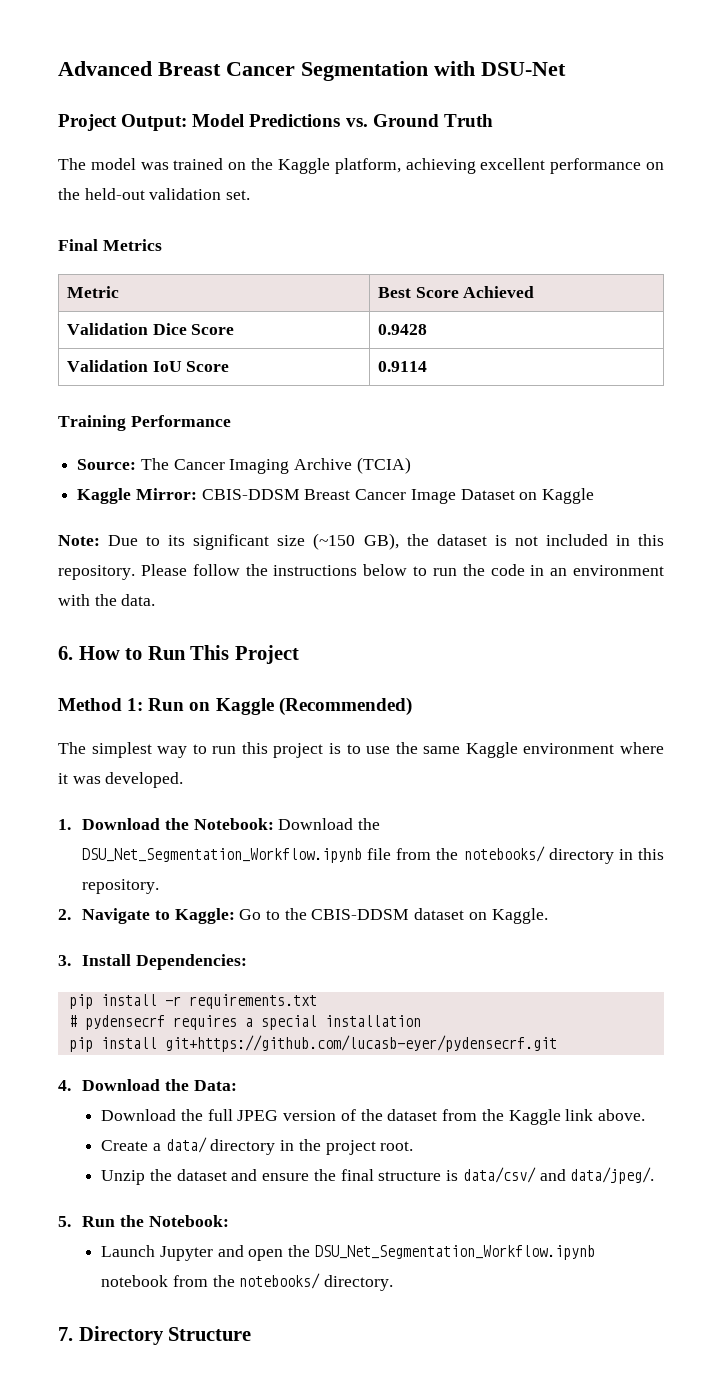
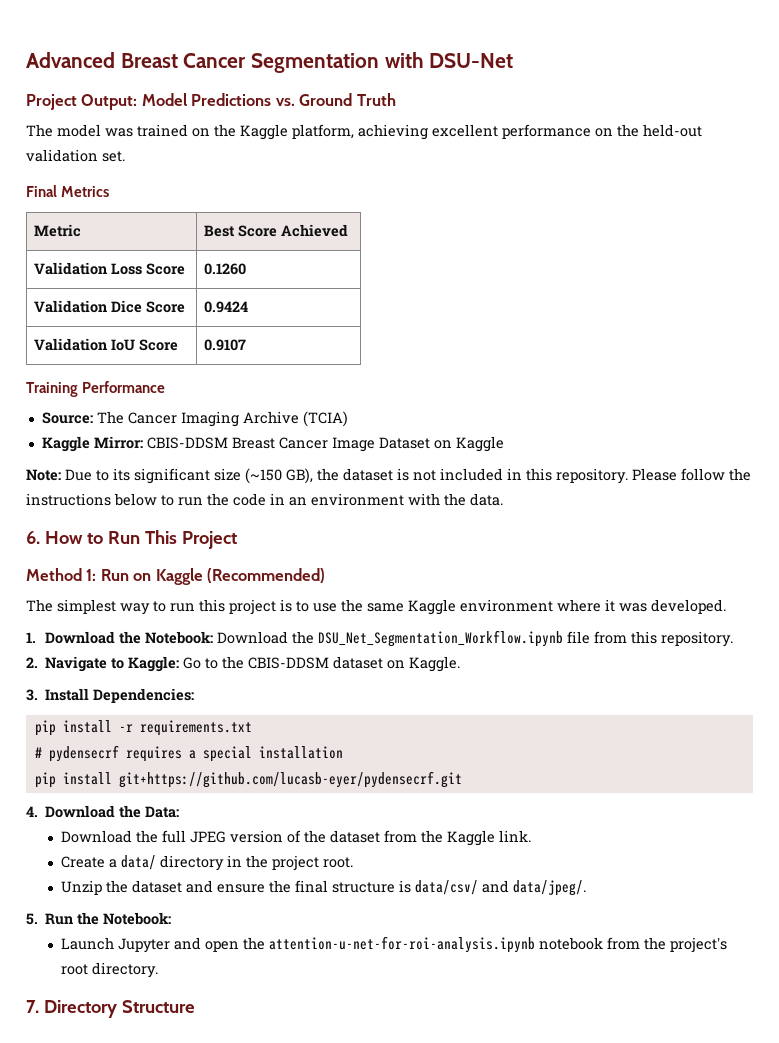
(535, 292) none -> [34,262,186,275] [204,263,247,275] // Validation Loss Score | 0.1260
[378,324,428,335] 0.9428 -> [204,301,249,313] 0.9424
[378,361,428,372] 0.9114 -> [204,339,247,351] 0.9107
[436,846,633,864] the notebooks/ directory in -> (628, 637) none
[565,1109,646,1121] link above. -> [499,830,532,842] link.
[314,1245,595,1260] DSU_Net_Segmentation_Workflow.ipynb -> [269,936,536,953] attention-u-net-for-roi-analysis.ipynb
[239,1273,321,1289] notebooks/ -> [670,937,728,953] [61,964,89,975] project's root

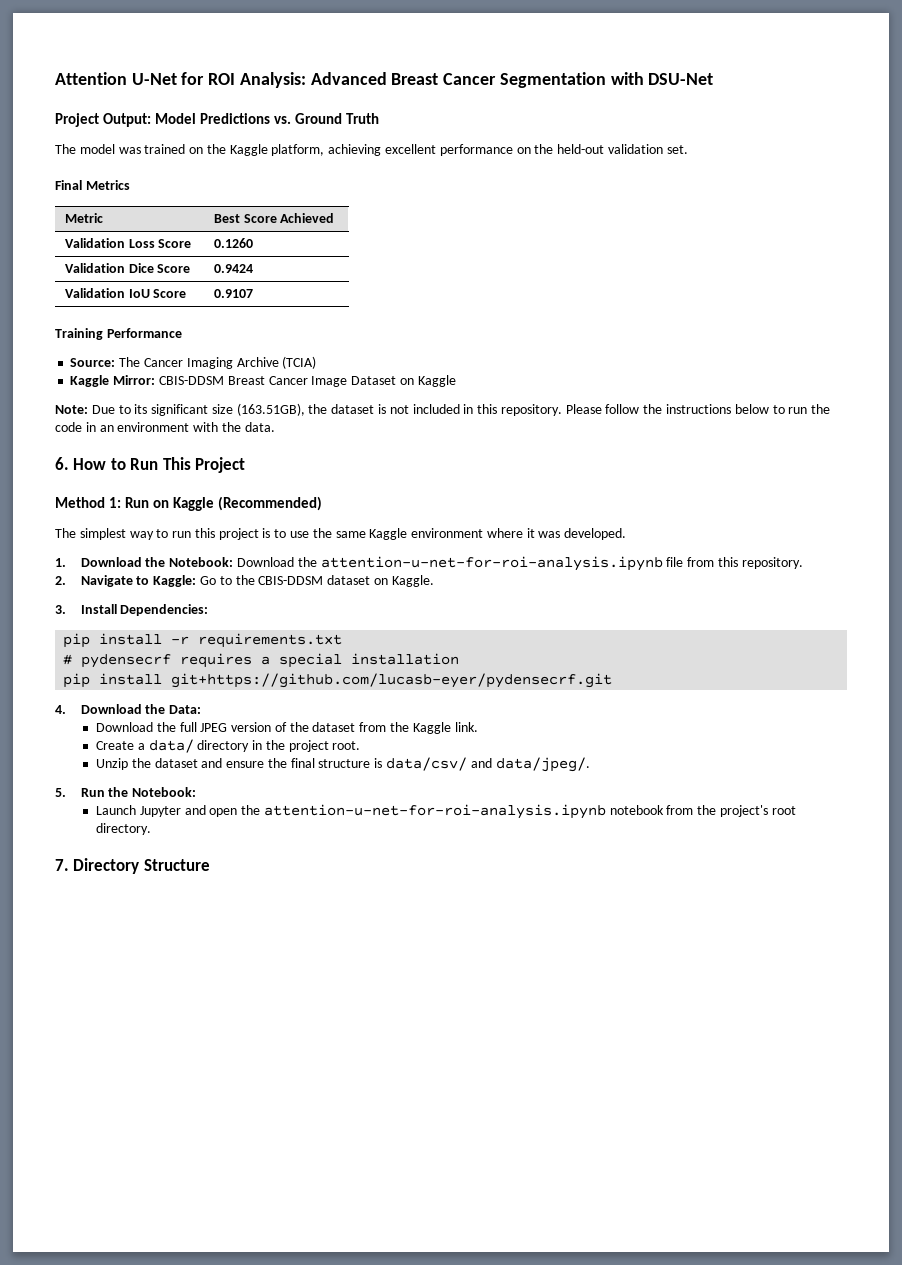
(26, 60) none -> [55,72,306,88] Attention U-Net for ROI Analysis:
[245,468,313,484] (~150 GB), -> [236,403,305,416] (163.51GB),
[318,630,564,647] DSU_Net_Segmentation_Workflow.ipynb -> [320,556,663,571] attention-u-net-for-roi-analysis.ipynb

